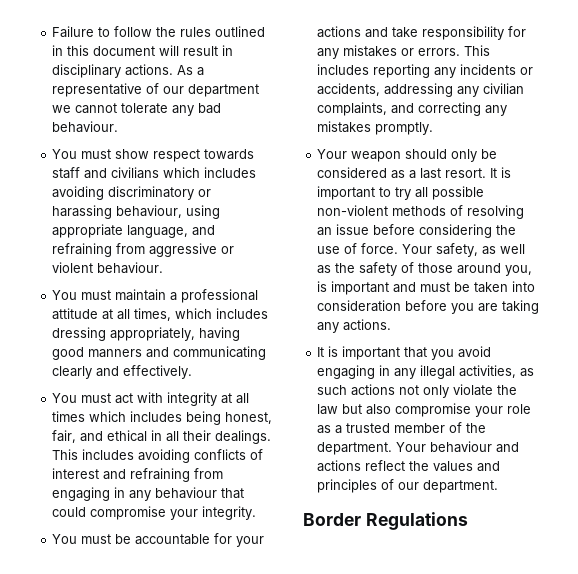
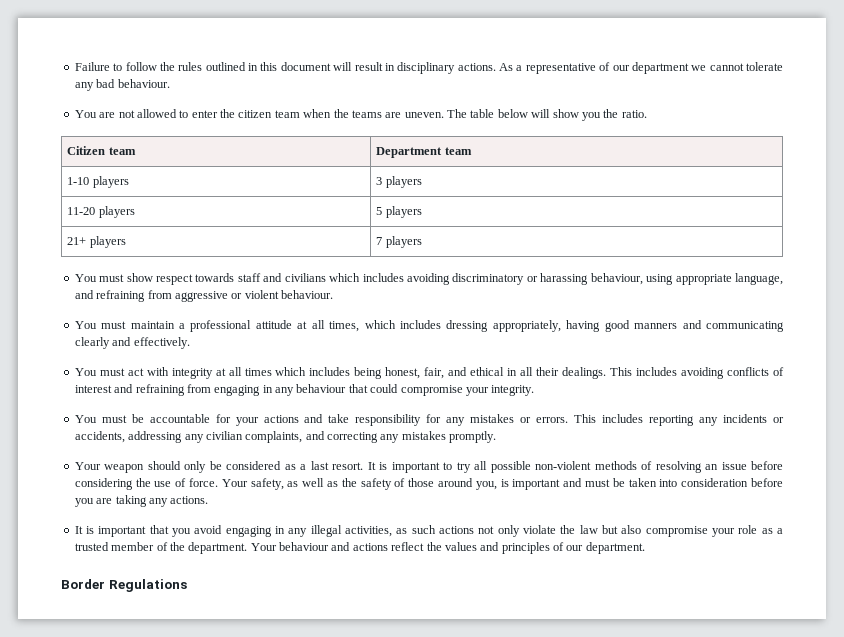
(119, 127) none -> [74,109,647,121] [67,146,136,155] [376,147,472,158] [67,176,129,188] [376,176,422,188] [67,206,135,218] [376,206,422,218] [67,236,126,248] [376,236,422,248] // You are not allowed to enter the citizen team when the teams are uneven. The table below will show you the ratio. // Citizen team | Department team // 1-10 players | 3 players // 11-20 players | 5 players // 21+ players | 7 players

